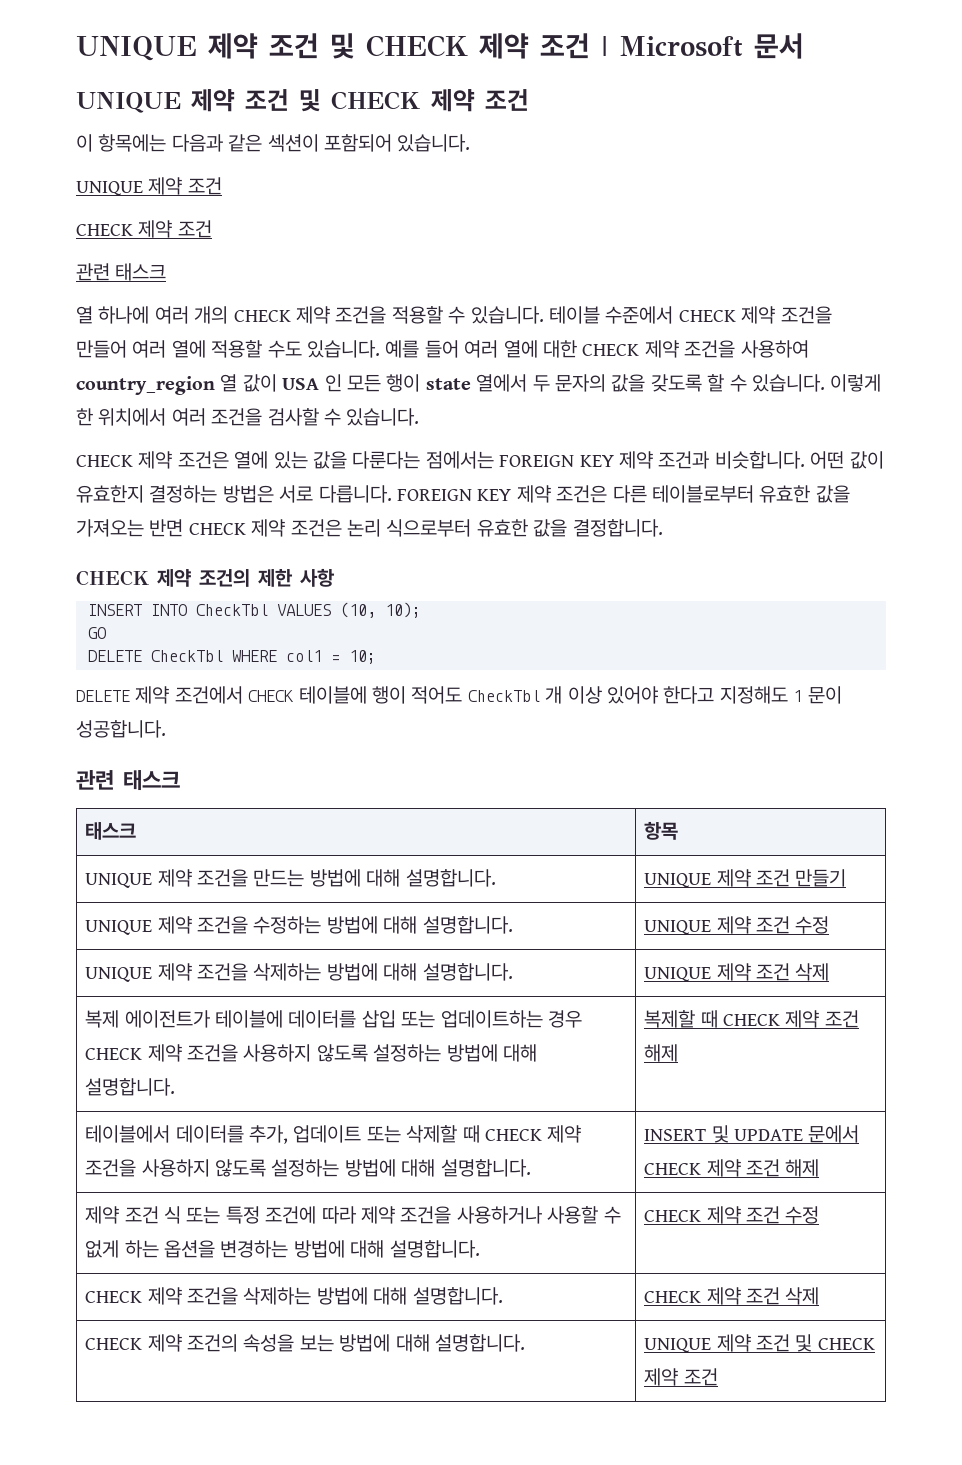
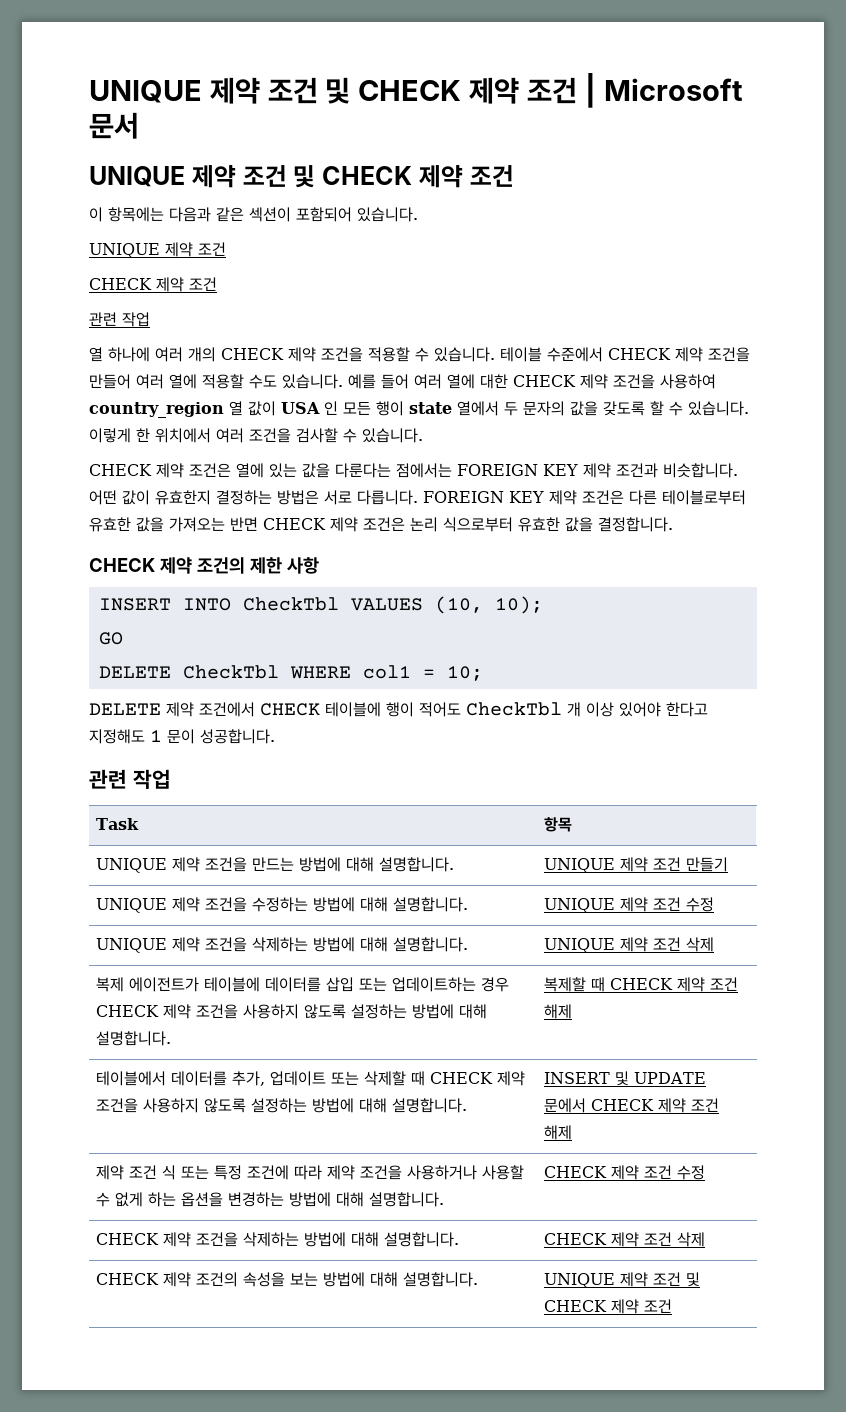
[115,263,167,281] 태스크 -> [122,312,150,327] 작업
[123,770,180,791] [85,822,137,840] 태스크 // 태스크 -> [132,769,171,789] [95,818,139,830] 작업 // Task

